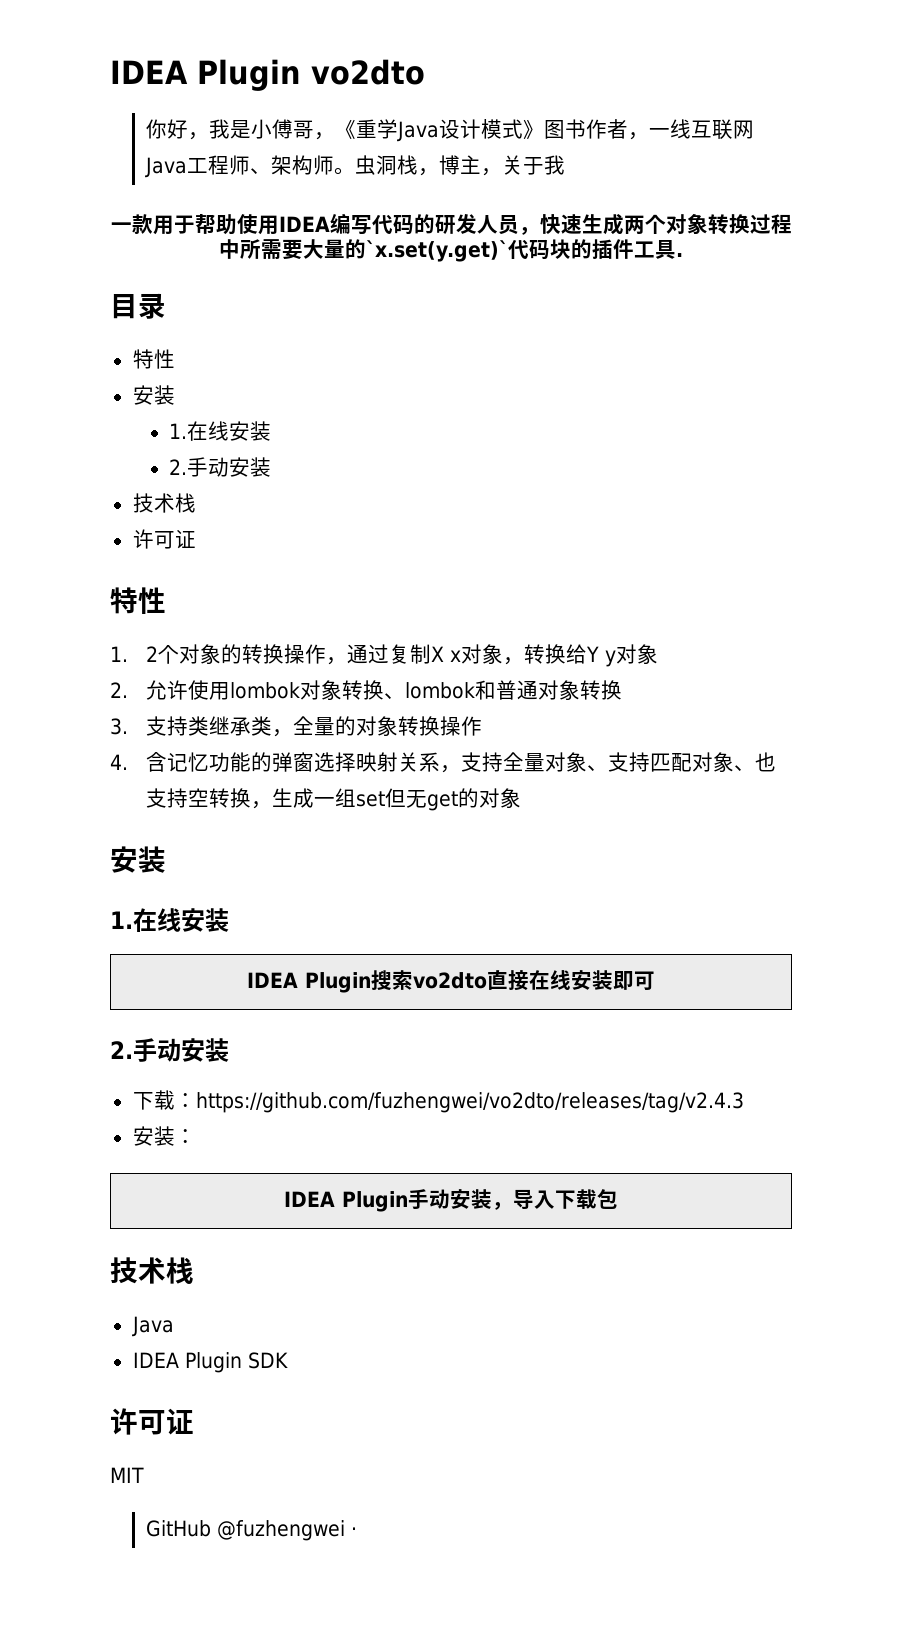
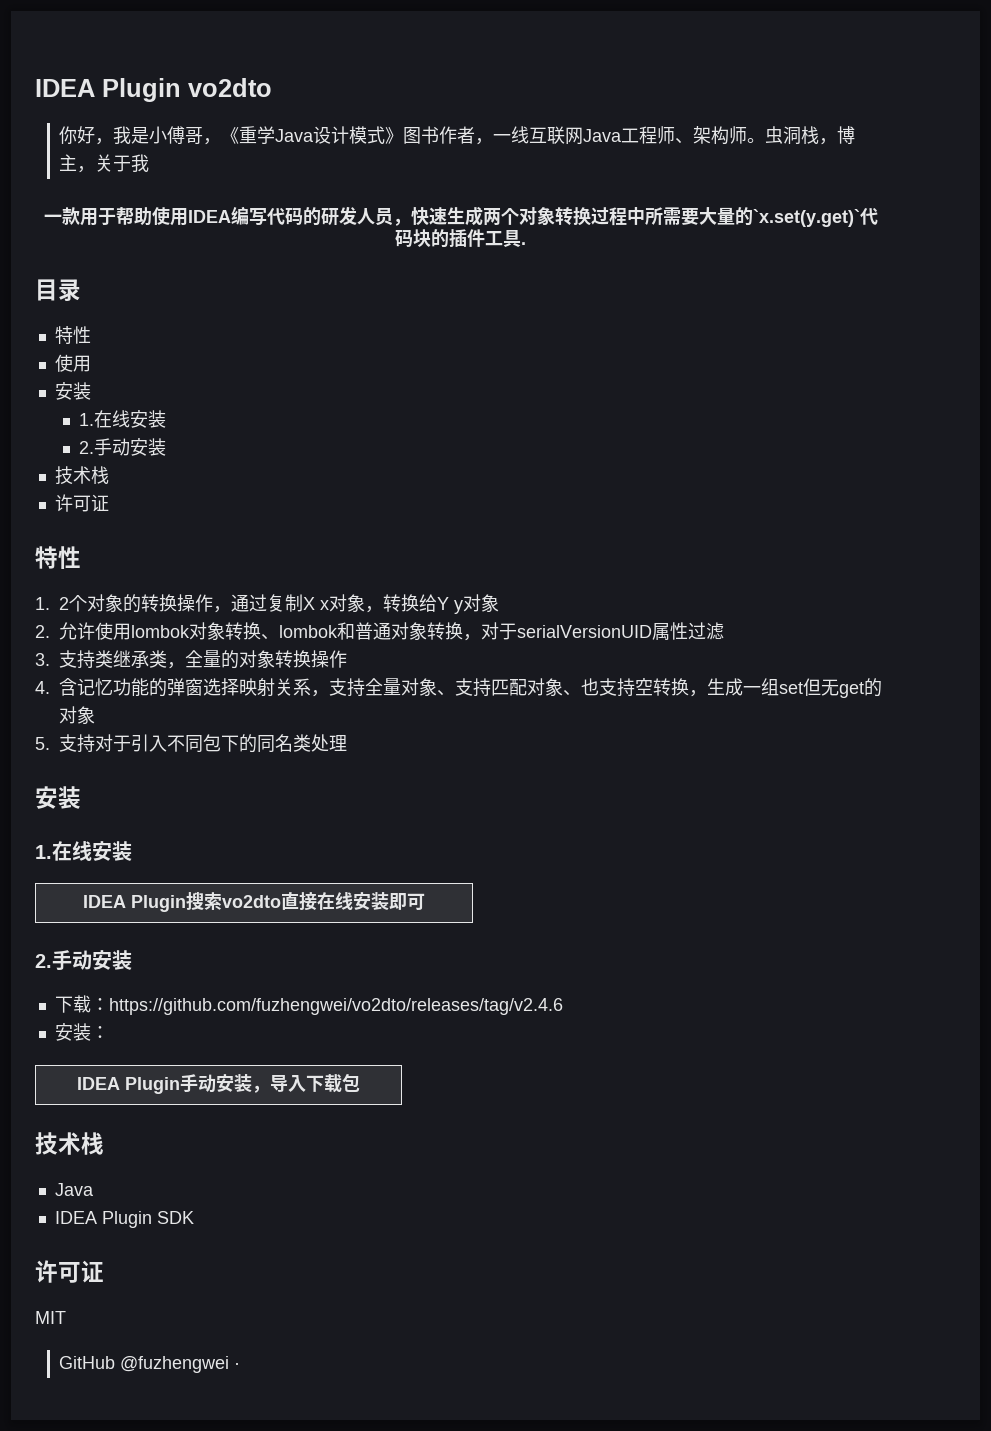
(175, 359) none -> [54,354,91,372] // 使用
(623, 690) none -> [463,622,725,641] ，对于serialVersionUID属性过滤
(522, 798) none -> [35,734,348,753] // 5.支持对于引入不同包下的同名类处理
[195,1092,744,1113] https://github.com/fuzhengwei/vo2dto/releases/tag/v2.4.3 -> [108,998,563,1015] https://github.com/fuzhengwei/vo2dto/releases/tag/v2.4.6

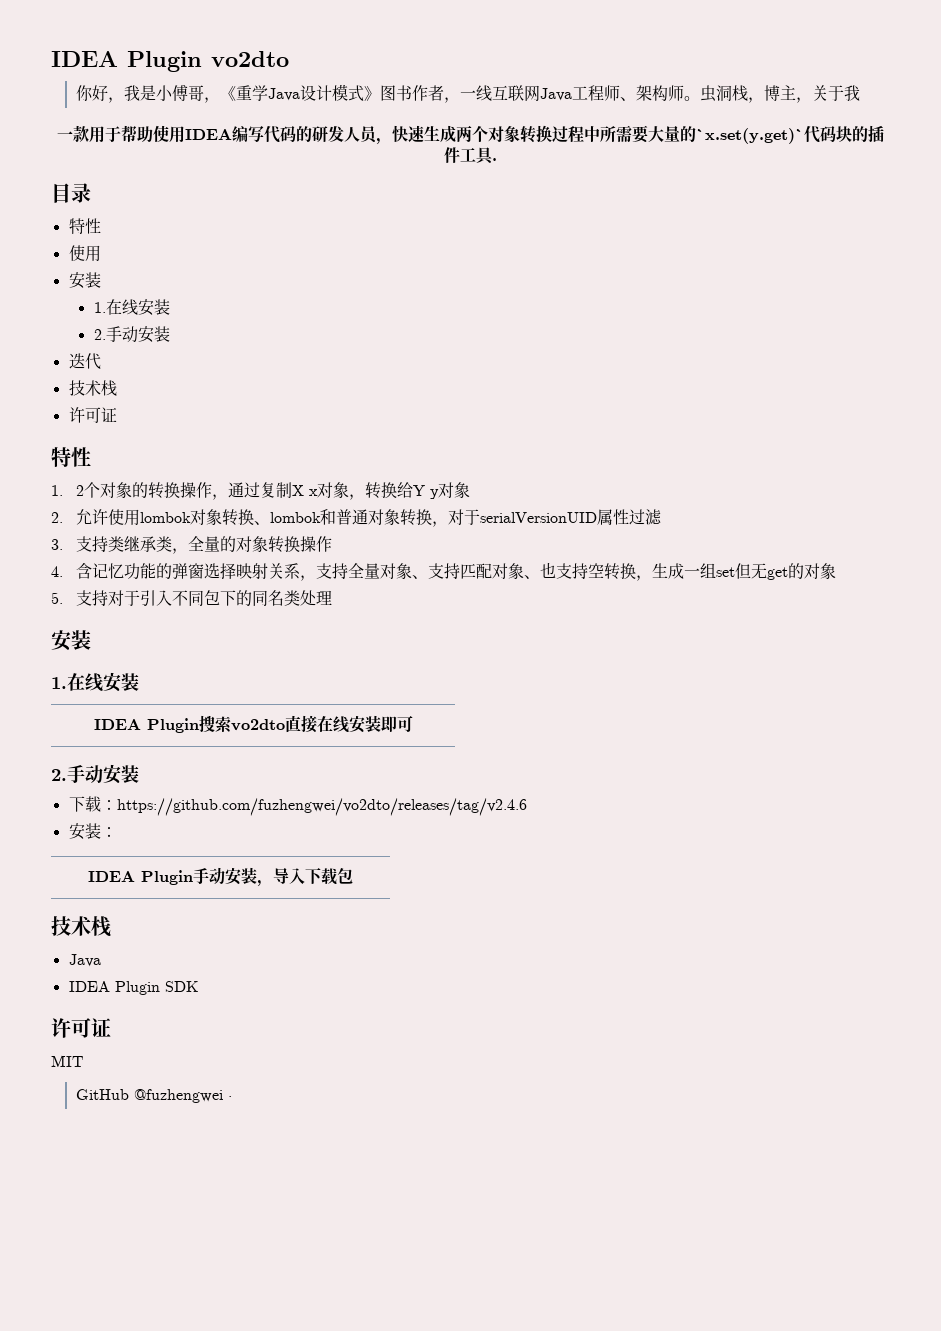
(167, 447) none -> [68,353,101,370] // 迭代

